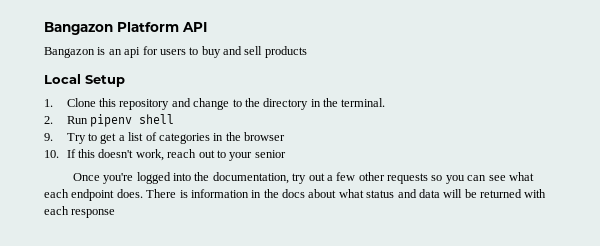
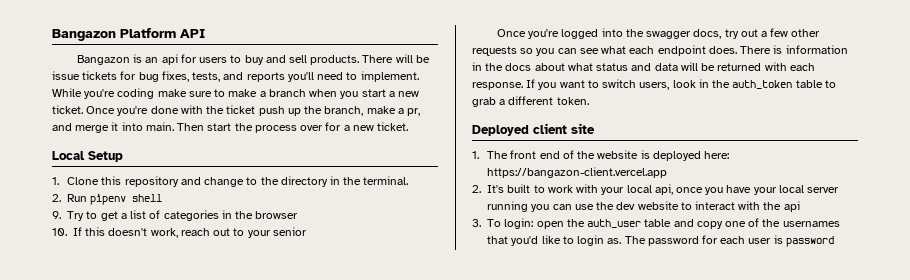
[264,46,307,58] products -> [310,54,430,65] [52,71,419,82] [52,88,420,99] [52,105,421,116] [52,122,409,133] products. There will be issue tickets for bug fixes, tests, and reports you'll need to implement. While you're coding make sure to make a branch when you start a new ticket. Once you're done with the ticket push up the branch, make a pr, and merge it into main. Then start the process over for a new ticket.
[212,172,289,184] documentation, -> [646,29,722,39] swagger docs,
[71,209,116,218] response -> [472,79,836,90] [472,96,589,107] [472,123,595,136] [472,150,729,161] [487,167,668,178] [472,184,840,195] [487,201,800,212] [472,218,840,229] [487,235,834,247] response. If you want to switch users, look in the auth_token table to grab a different token. // Deployed client site // 1. The front end of the website is deployed here: https://bangazon-client.vercel.app // 2. It's built to work with your local api, once you have your local server running you can use the dev website to interact with the api // 3. To login: open the auth_user table and copy one of the usernames that you'd like to login as. The password for each user is password

